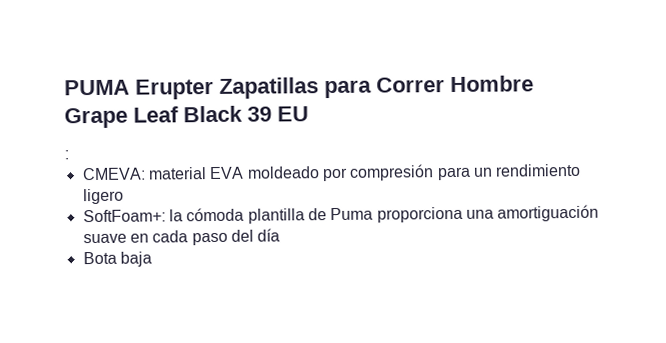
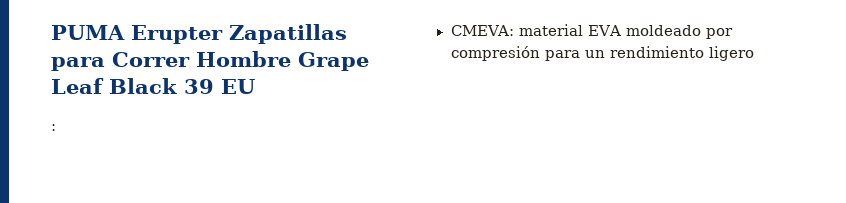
[82,204,600,224] [82,228,281,246] [82,251,152,267] // SoftFoam+: la cómoda plantilla de Puma proporciona una amortiguación suave en cada paso del día // Bota baja -> (754, 53) none

